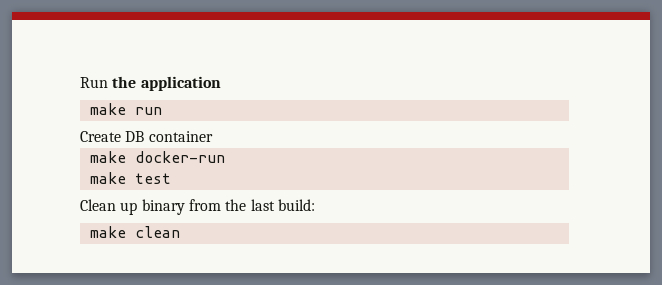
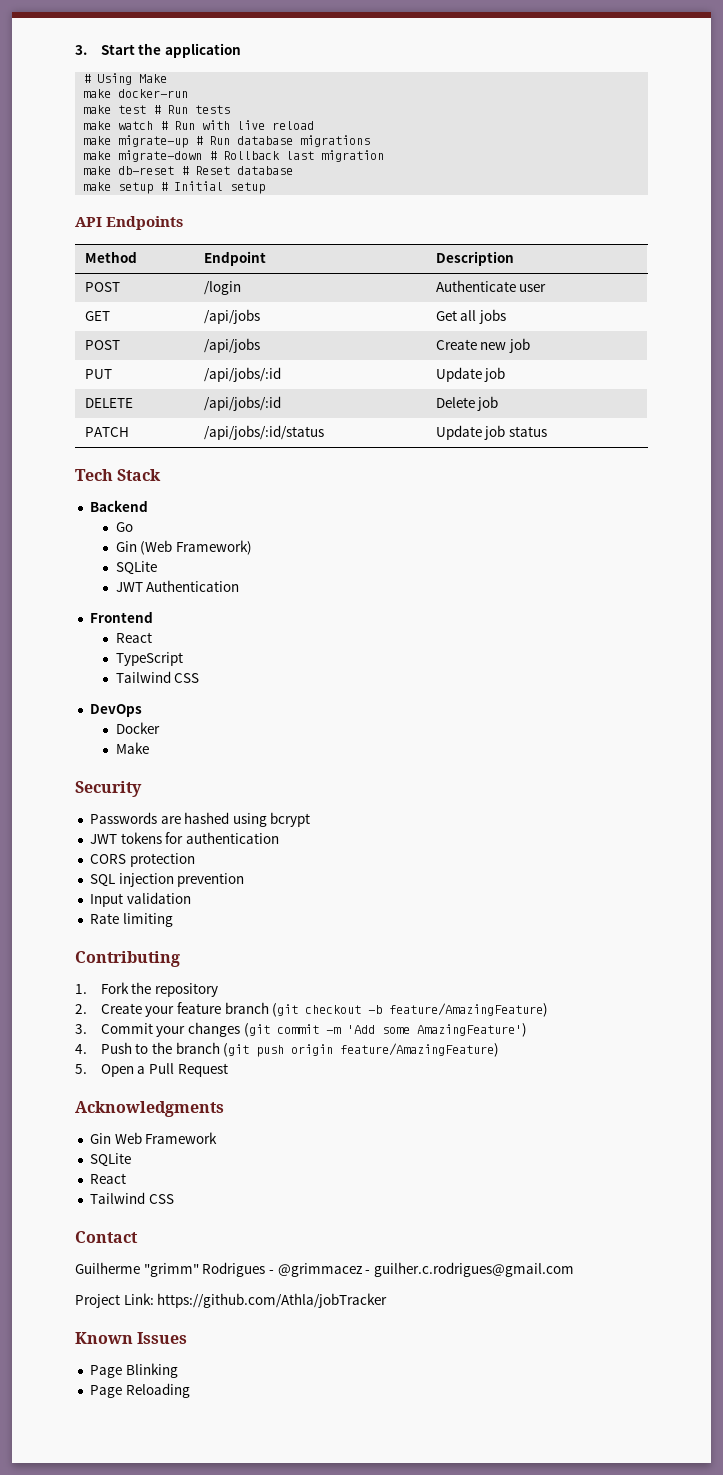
[80,77,108,88] Run -> [75,44,135,55] 3. Start
[89,103,162,115] [80,131,213,142] make run // Create DB container -> [83,73,168,85] # Using Make
[80,199,315,215] [89,226,180,238] // Clean up binary from the last build: // make clean -> [153,105,231,114] [83,120,315,130] [83,135,371,148] [83,150,385,162] [83,166,294,175] [83,181,266,194] [75,216,184,230] [84,251,137,263] [203,251,266,266] [435,251,514,266] [84,282,120,292] [203,281,241,295] [435,280,547,292] [84,311,110,321] [203,309,260,324] [435,309,506,324] [84,340,120,350] [203,338,260,353] [435,338,530,353] [84,369,112,379] [203,367,281,382] [435,367,506,382] [84,398,133,408] [203,396,281,411] [435,396,499,411] [84,427,129,437] [203,425,324,440] [435,425,547,440] [75,469,162,481] [89,500,148,512] [115,522,133,532] [115,540,252,555] [115,561,157,575] [115,580,240,592] [89,611,153,623] [115,632,152,643] [115,652,183,666] [115,671,200,683] [89,704,142,717] [115,722,160,734] [115,742,149,754] [75,781,142,797] [89,812,311,827] [89,832,279,844] [89,853,195,867] [89,873,245,887] [89,892,191,907] [89,913,173,927] [75,951,180,967] [75,982,218,997] [75,1002,549,1017] [75,1022,527,1037] [75,1042,500,1057] [75,1063,228,1077] [75,1101,224,1117] [89,1132,218,1144] [89,1153,131,1167] [89,1173,126,1184] [89,1192,174,1204] [75,1231,138,1243] [75,1262,574,1277] [75,1293,388,1308] [75,1332,188,1344] [89,1363,178,1378] [89,1383,190,1398] # Run tests // make watch # Run with live reload // make migrate-up # Run database migrations // make migrate-down # Rollback last migration // make db-reset # Reset database // make setup # Initial setup // API Endpoints // Method | Endpoint | Description // POST | /login | Authenticate user // GET | /api/jobs | Get all jobs // POST | /api/jobs | Create new job // PUT | /api/jobs/:id | Update job // DELETE | /api/jobs/:id | Delete job // PATCH | /api/jobs/:id/status | Update job status // Tech Stack // Backend // Go // Gin (Web Framework) // SQLite // JWT Authentication // Frontend // React // TypeScript // Tailwind CSS // DevOps // Docker // Make // Security // Passwords are hashed using bcrypt // JWT tokens for authentication // CORS protection // SQL injection prevention // Input validation // Rate limiting // Contributing // 1. Fork the repository // 2. Create your feature branch (git checkout -b feature/AmazingFeature) // 3. Commit your changes (git commit -m 'Add some AmazingFeature') // 4. Push to the branch (git push origin feature/AmazingFeature) // 5. Open a Pull Request // Acknowledgments // Gin Web Framework // SQLite // React // Tailwind CSS // Contact // Guilherme "grimm" Rodrigues - @grimmacez - guilher.c.rodrigues@gmail.com // Project Link: https://github.com/Athla/jobTracker // Known Issues // Page Blinking // Page Reloading

